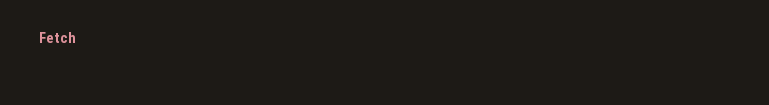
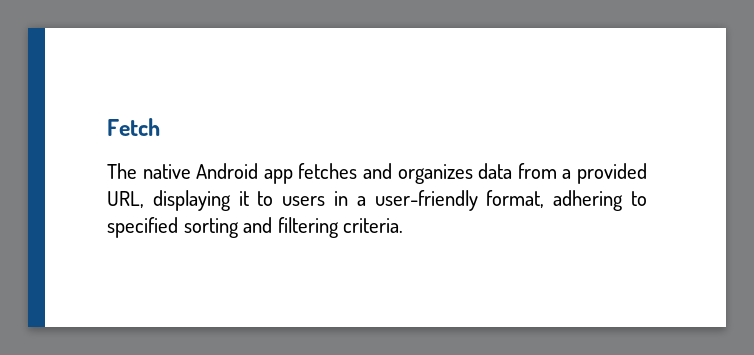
(76, 37) none -> [107,163,648,184] [107,190,647,211] [107,217,404,238] // The native Android app fetches and organizes data from a provided URL, displaying it to users in a user-friendly format, adhering to specified sorting and filtering criteria.

